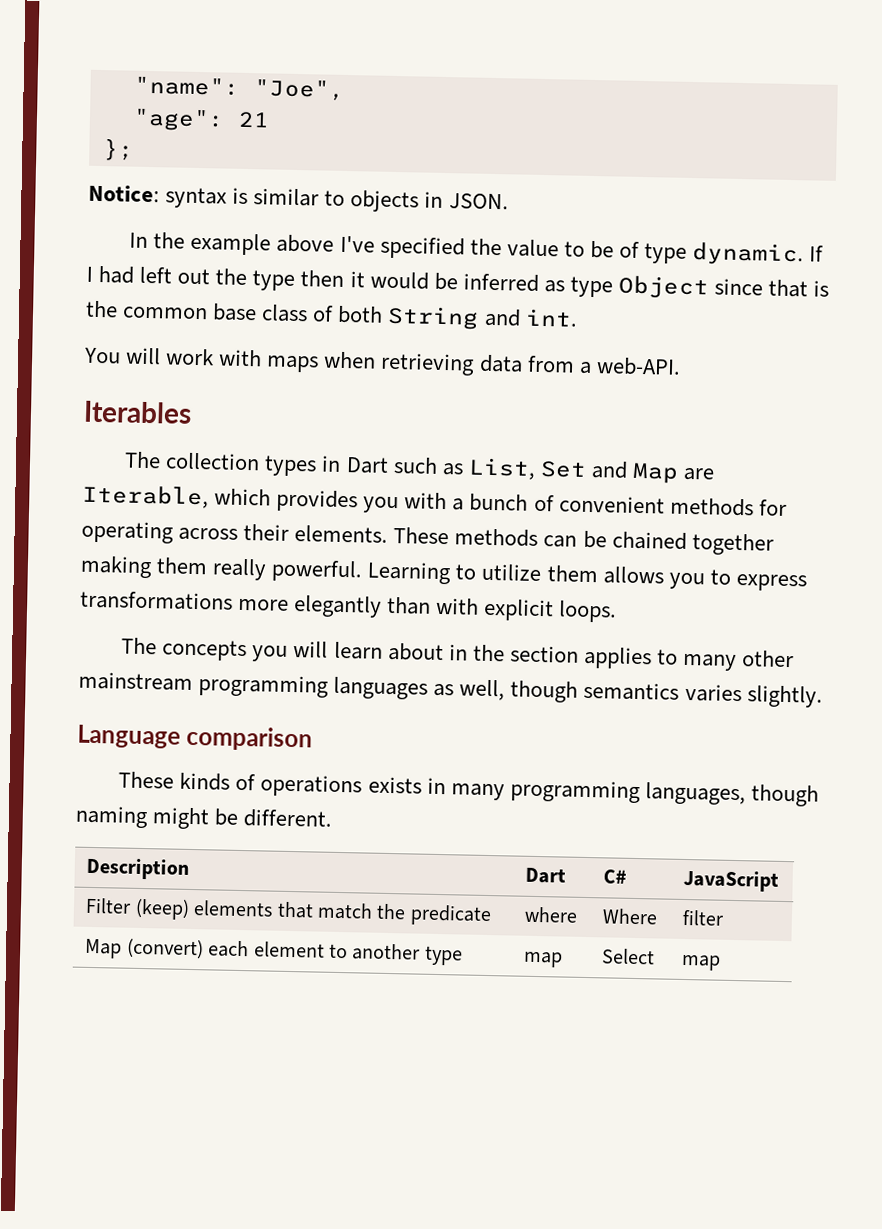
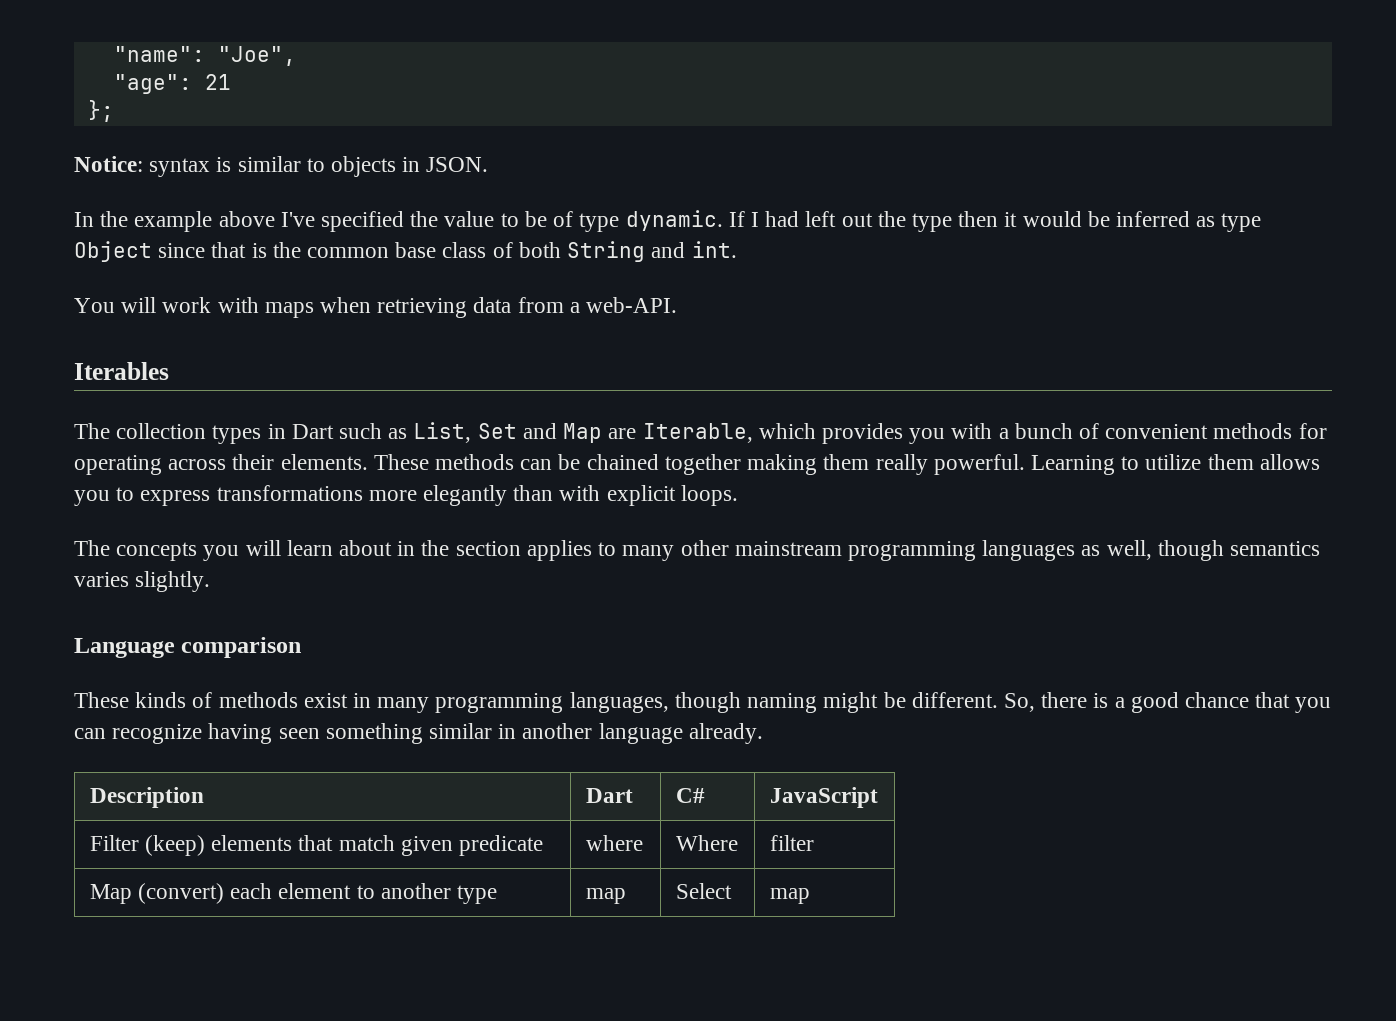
[260,774,422,798] operations exists -> [218,692,348,708] methods exist
(334, 818) none -> [1003,692,1332,713] [74,723,763,744] So, there is a good chance that you can recognize having seen something similar in another language already.
[376,903,407,920] the -> [400,836,453,856] given

